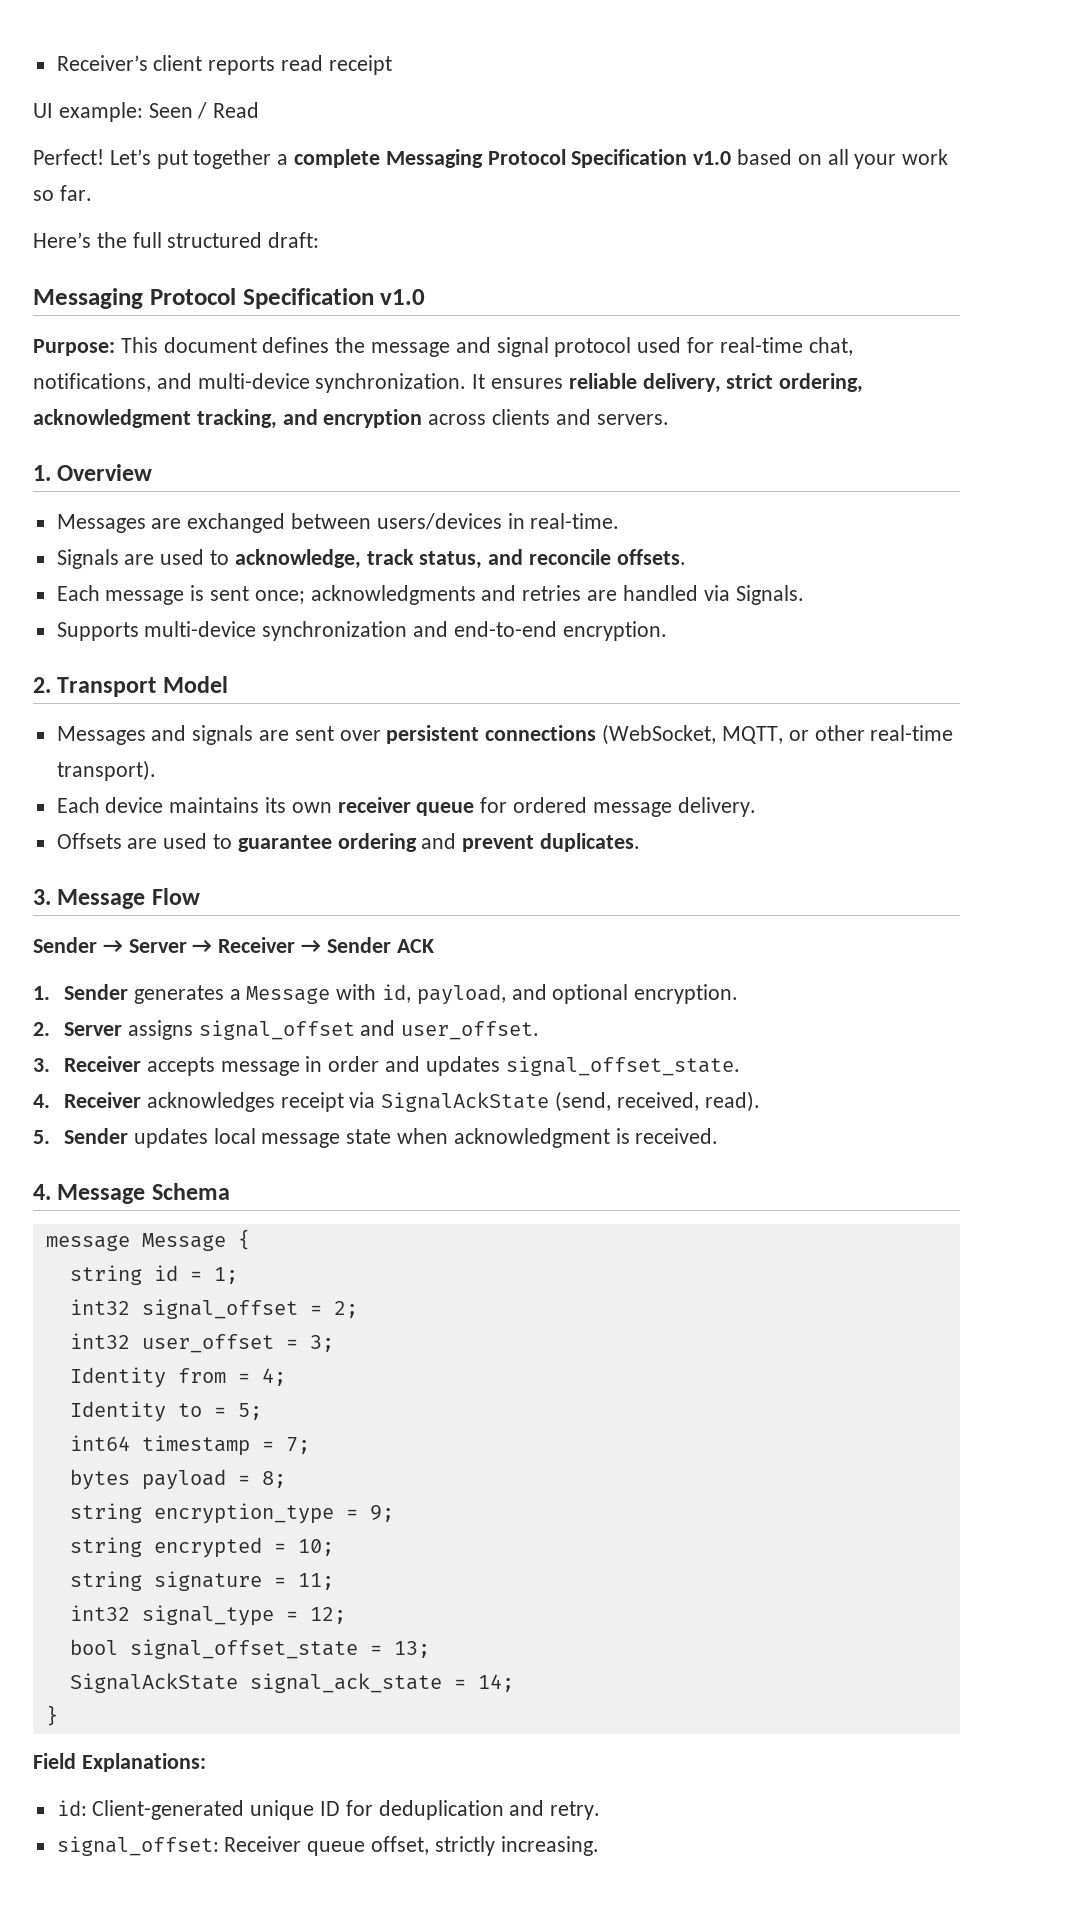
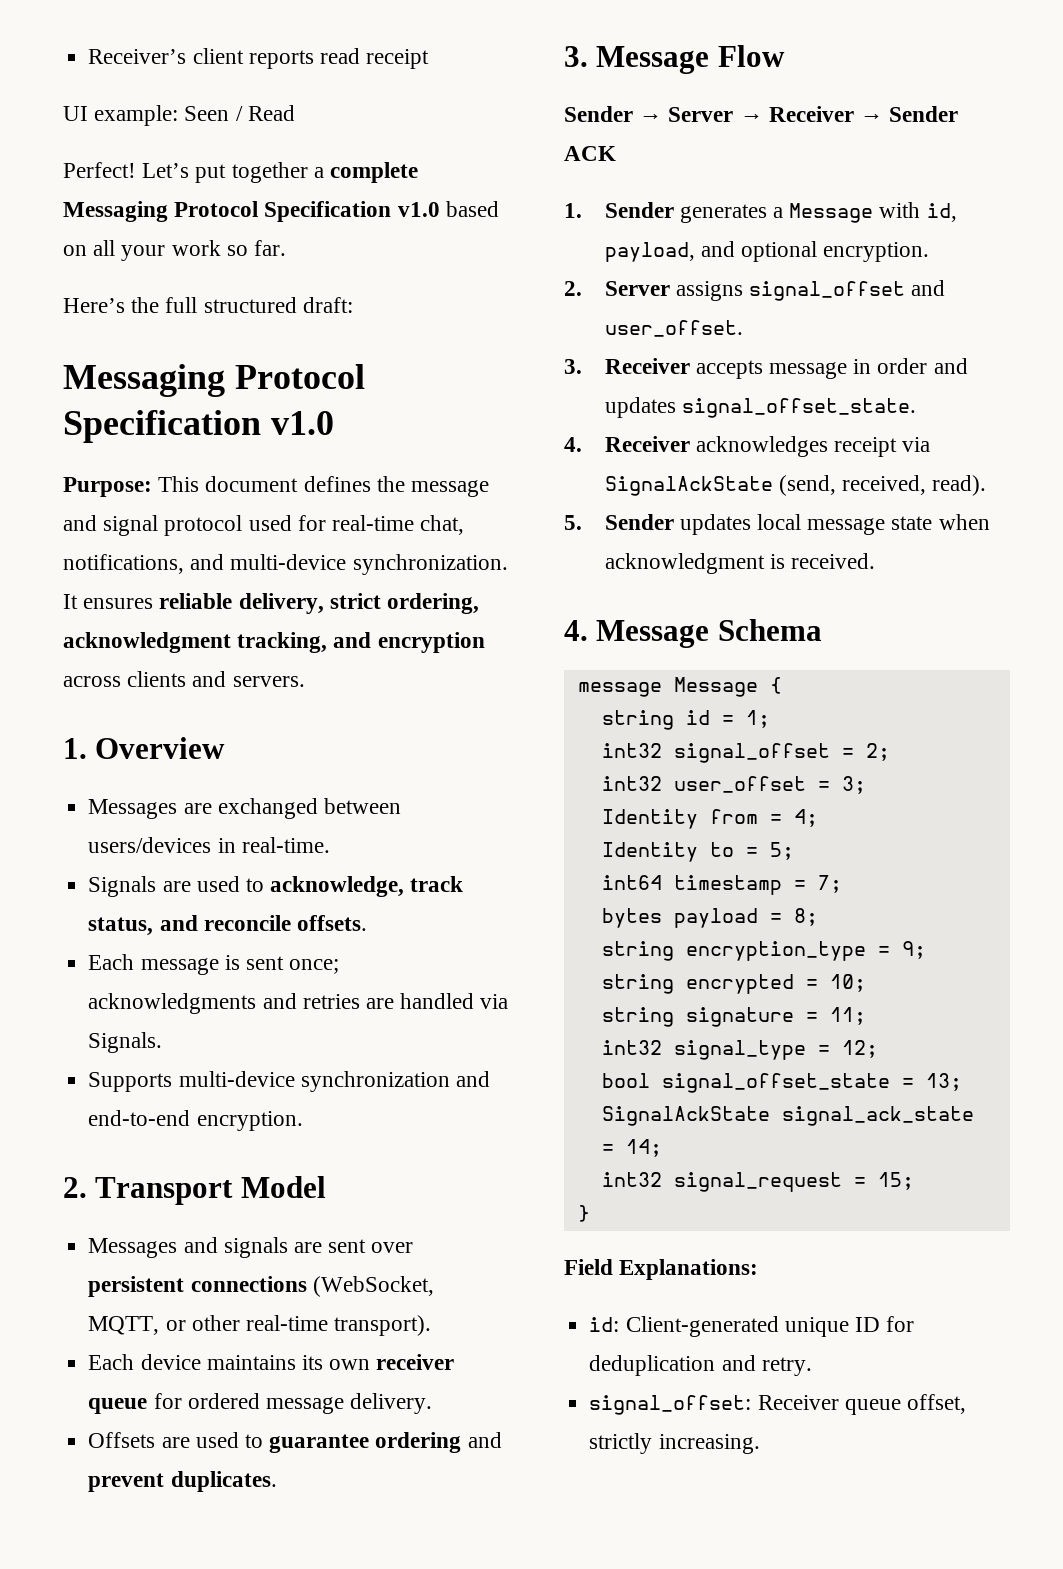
(514, 1683) none -> [601,1172,914,1192] // int32 signal_request = 15;

